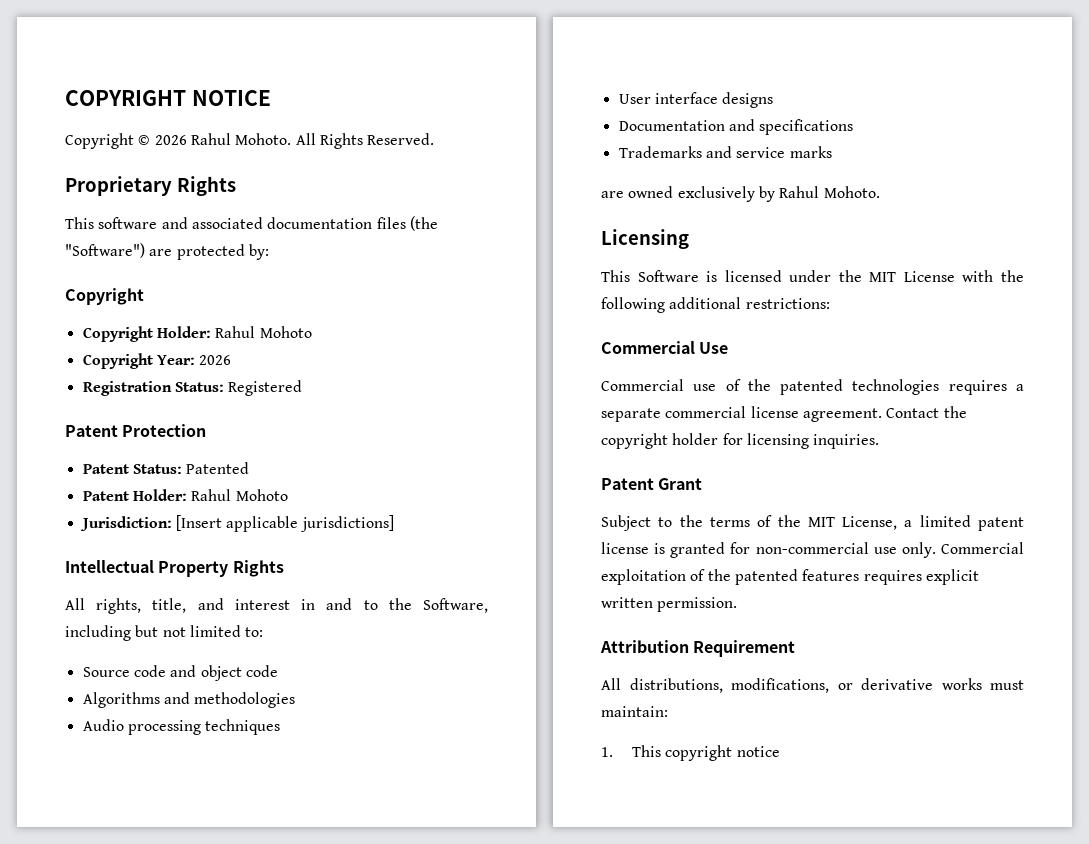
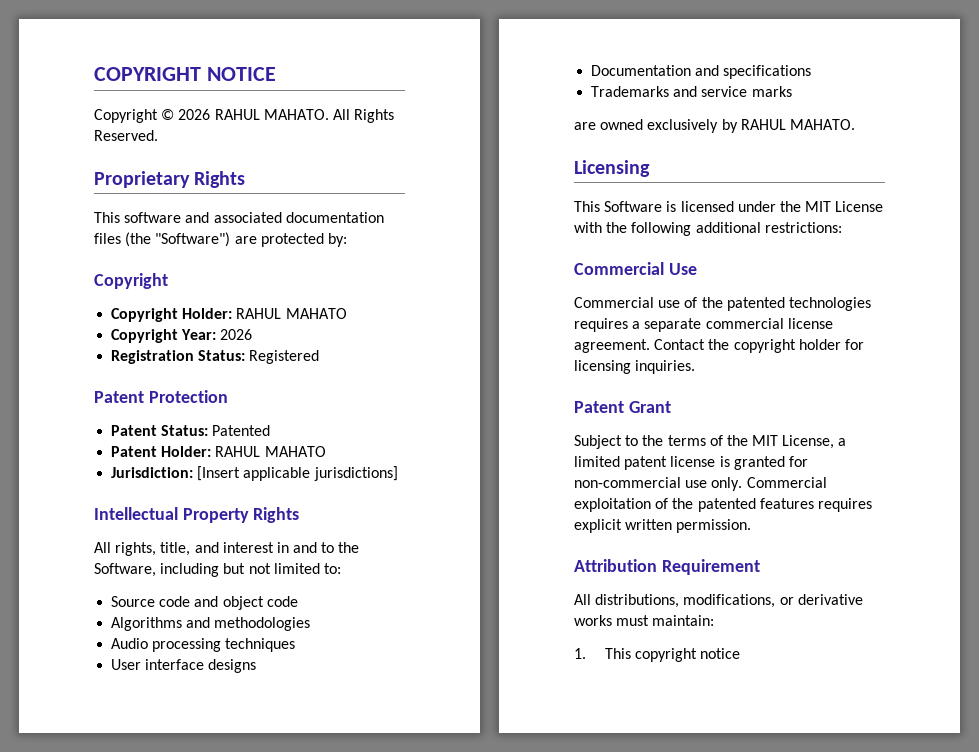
[190,133,292,145] Rahul Mohoto. -> [214,109,329,120] RAHUL MAHATO.
[215,326,312,338] Rahul Mohoto -> [236,308,347,319] RAHUL MAHATO
[191,489,288,501] Rahul Mohoto -> [215,446,326,457] RAHUL MAHATO
[779,186,880,198] Rahul Mohoto. -> [740,119,855,130] RAHUL MAHATO.

